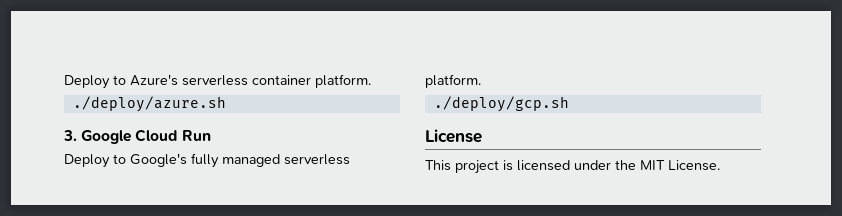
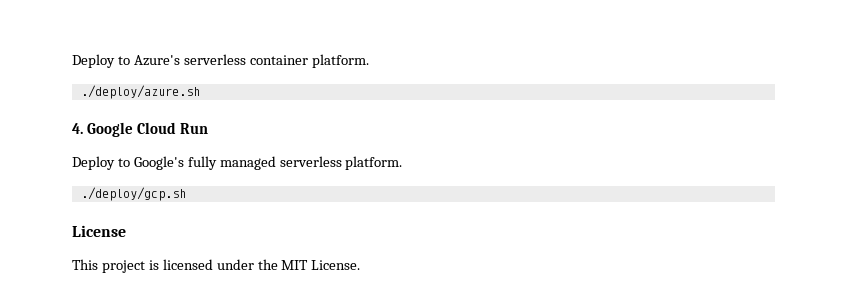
[63,130,77,141] 3. -> [72,123,83,134] 4.

